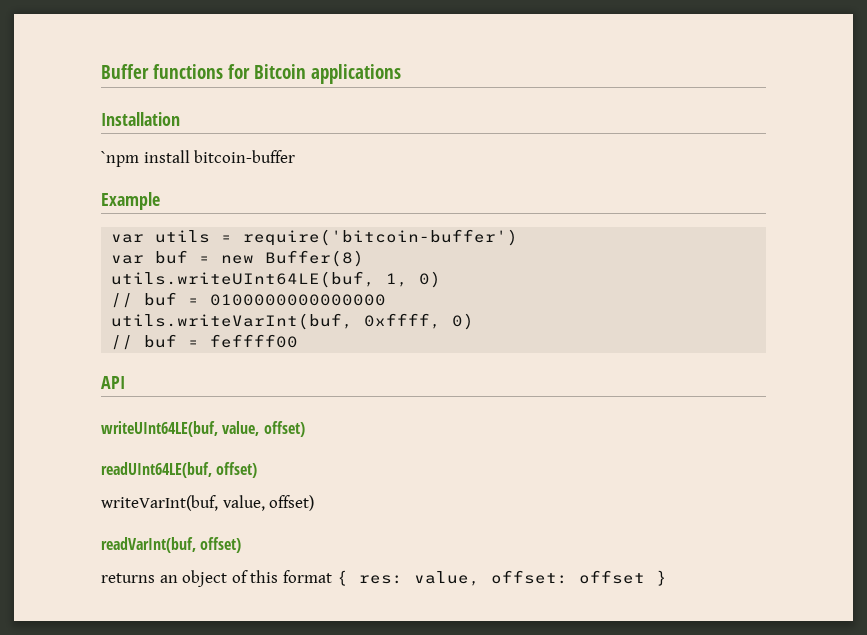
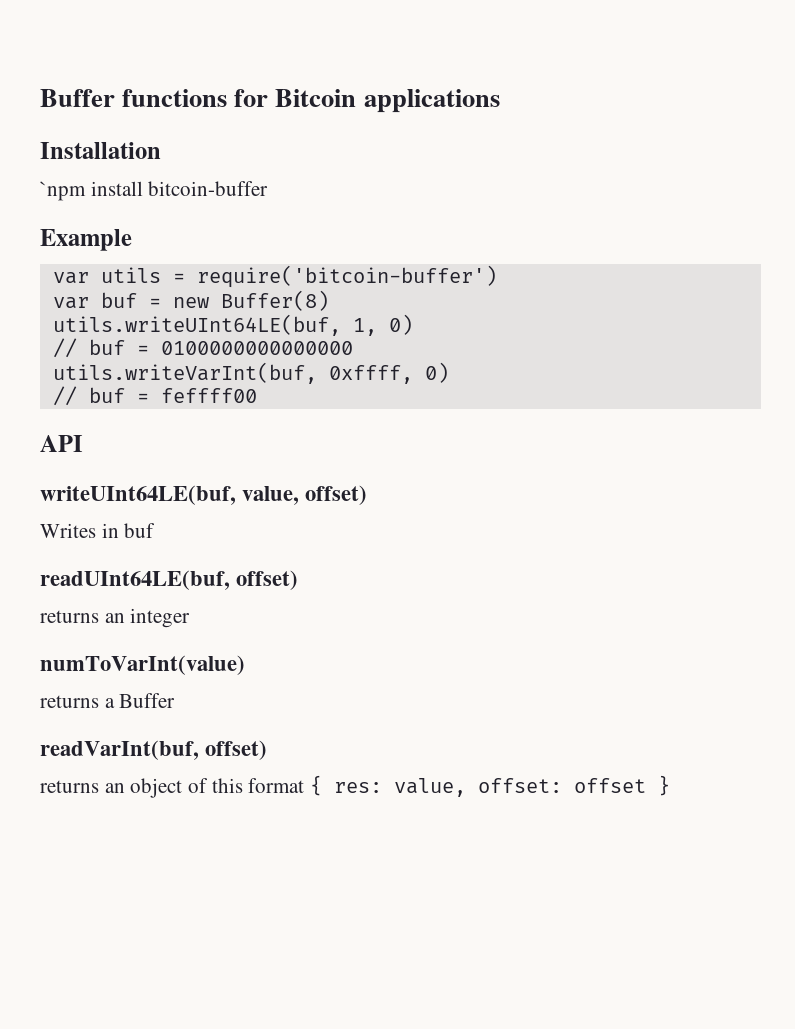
(305, 429) none -> [40,523,156,538] // Writes in buf
[101,495,315,511] writeVarInt(buf, value, offset) -> [40,608,191,628] [40,655,245,675] [40,693,176,708] returns an integer // numToVarInt(value) // returns a Buffer

